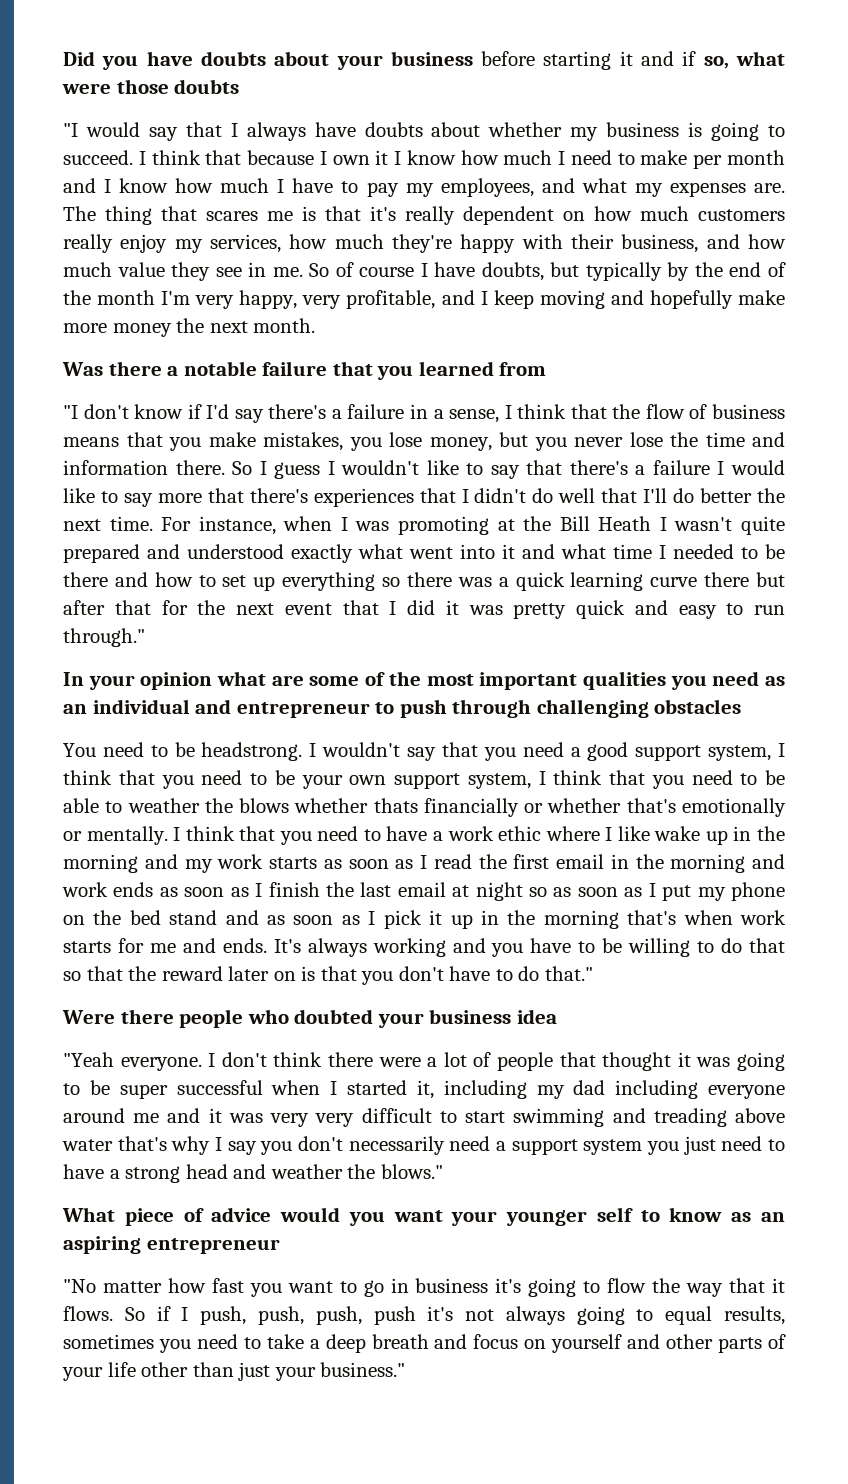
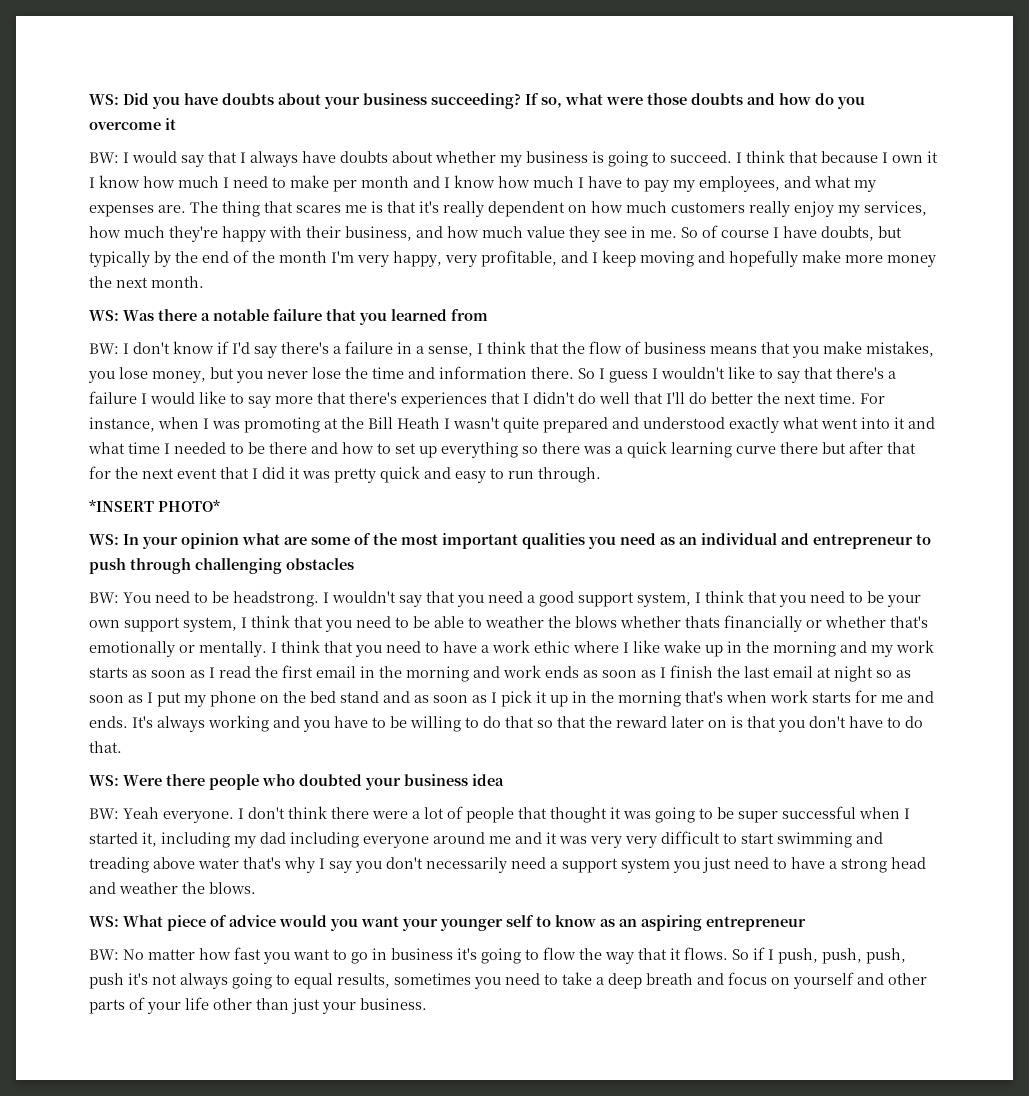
(63, 58) none -> [89,94,119,105] WS:
[481,51,697,70] before starting it and if -> [431,93,539,109] succeeding? If
[63,123,78,137] // "I -> [747,93,865,109] [89,118,176,130] [89,152,129,163] and how do you overcome it // BW: I
(316, 325) none -> [89,310,119,321] WS:
[63,405,78,419] "I -> [89,343,129,354] BW: I
[63,628,145,647] through." // -> [538,467,601,483] [89,499,220,512] [89,534,119,545] through. // *INSERT PHOTO* // WS:
(742, 706) none -> [89,592,119,603] BW:
[544,966,593,981] that." // -> [89,741,122,753] [89,775,119,786] that. // WS:
[63,1052,114,1067] "Yeah -> [89,807,159,819] BW: Yeah
[380,1164,443,1179] blows." // -> [209,882,256,894] [89,916,119,927] blows. // WS:
[63,1279,96,1293] "No -> [89,949,144,960] BW: No
[320,1362,406,1377] business." -> [360,998,427,1010] business.

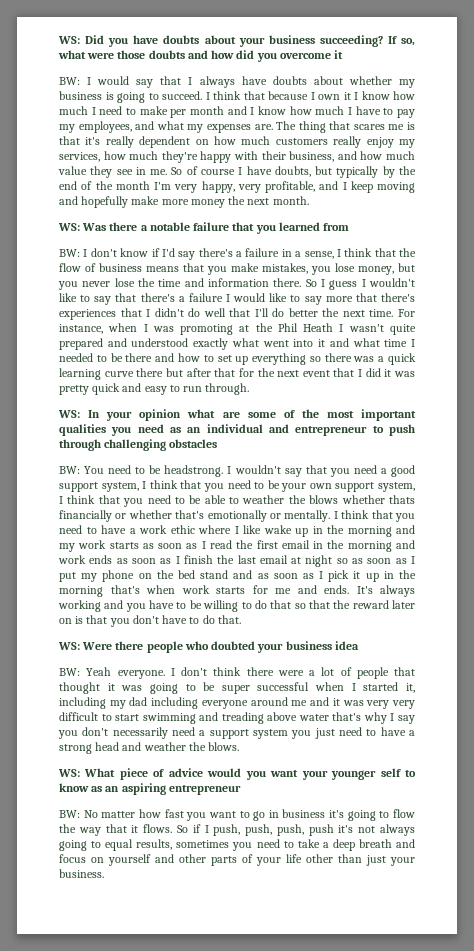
[815,93,834,105] do -> [236,50,255,59] did
[368,417,393,429] Bill -> [277,323,298,332] Phil
[89,499,220,512] // *INSERT PHOTO* -> (250, 389) none

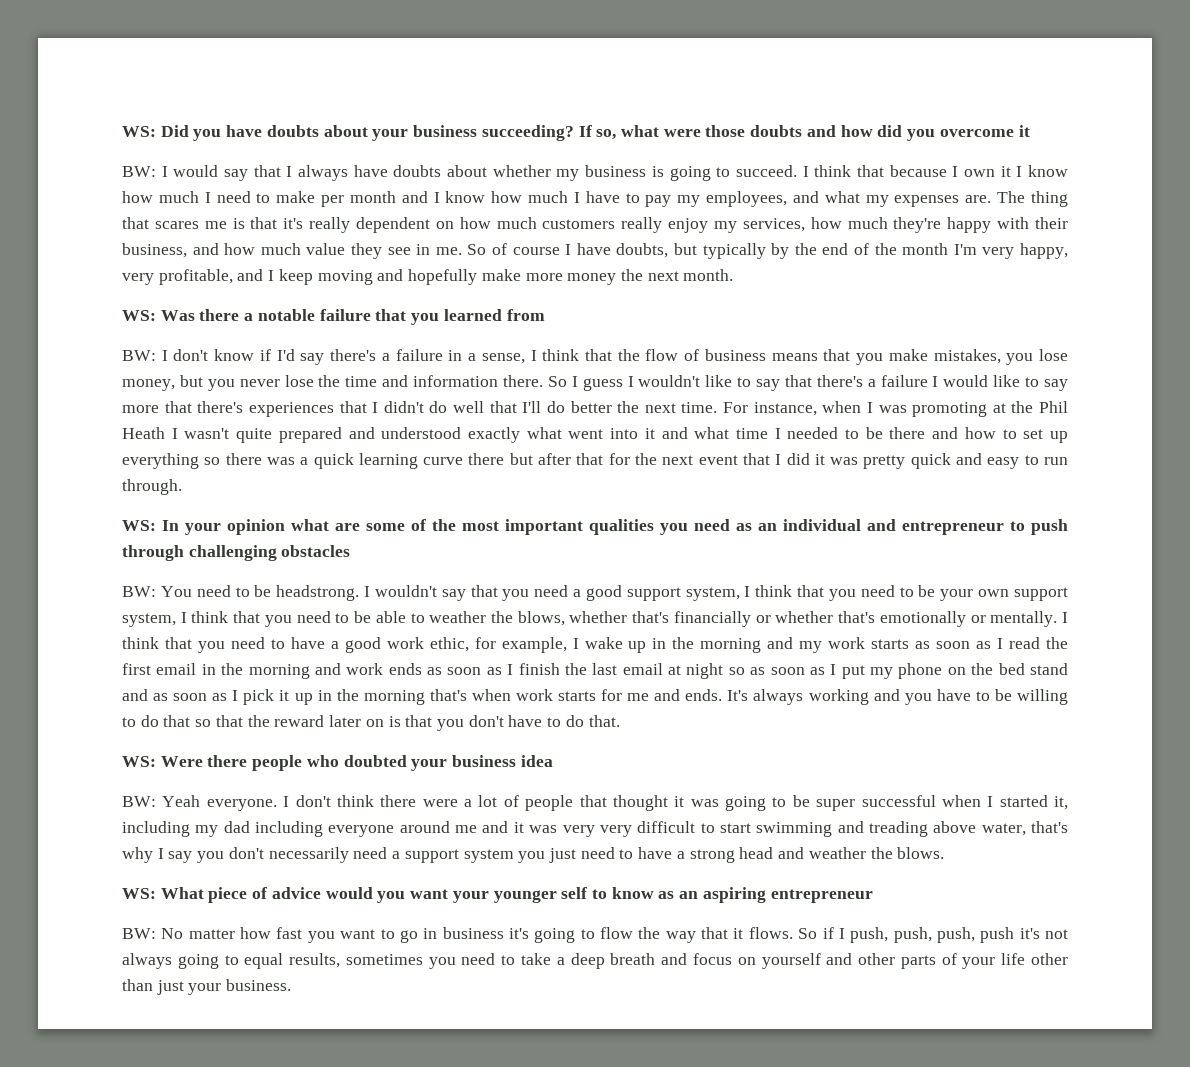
[309,495,415,504] blows whether thats -> [517,611,670,626] blows, whether that's
[139,525,261,534] work ethic where I like -> [344,637,579,653] good work ethic, for example, I
[298,714,329,721] water -> [981,823,1026,836] water,

